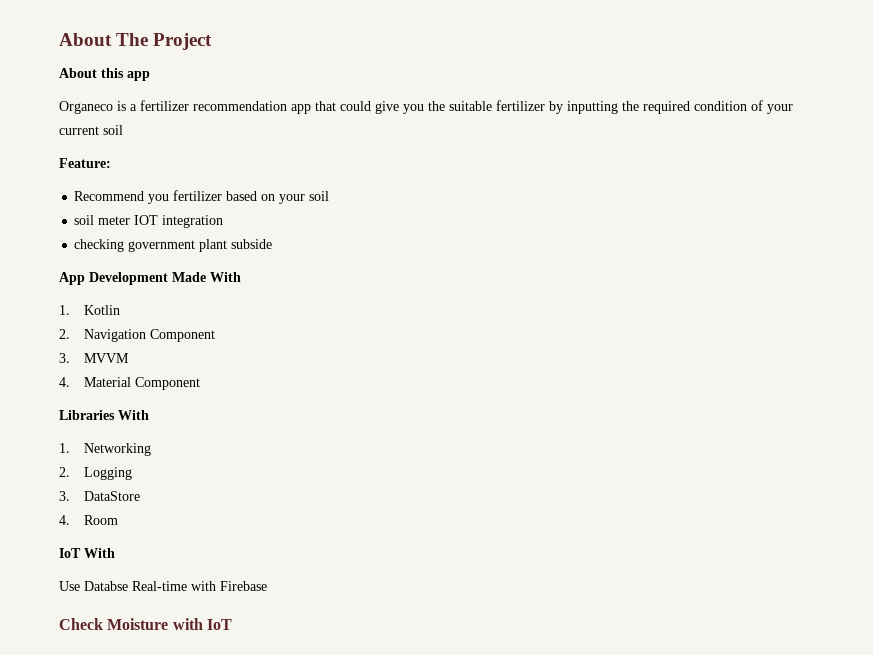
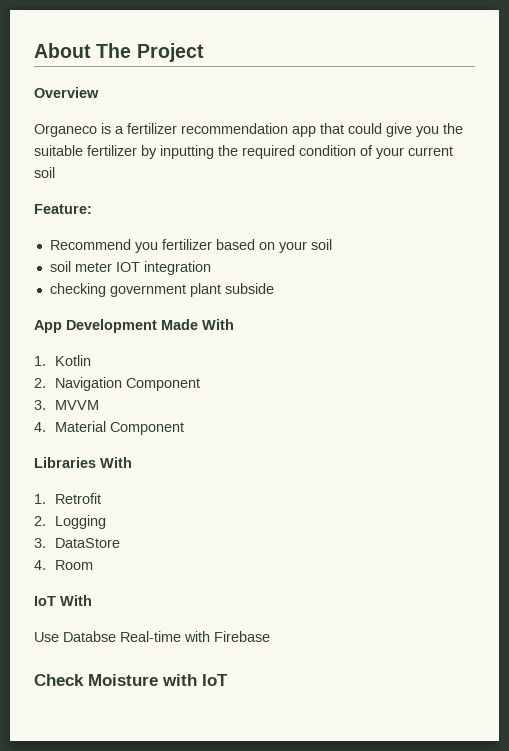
[59,68,150,81] About this app -> [34,87,99,98] Overview
[83,443,151,456] Networking -> [54,493,101,504] Retrofit

